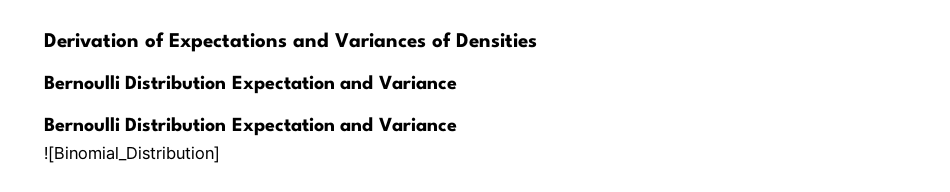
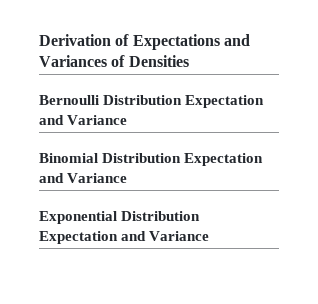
[44,117,457,136] [44,146,220,163] Bernoulli Distribution Expectation and Variance // ![Binomial_Distribution] -> [39,153,264,166] [39,173,128,183] [39,211,201,224] [39,231,210,244] Binomial Distribution Expectation and Variance // Exponential Distribution Expectation and Variance

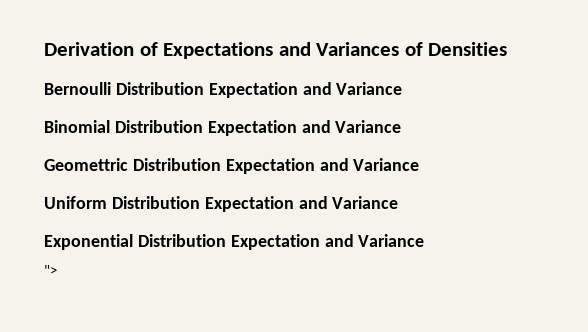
(128, 178) none -> [44,158,420,174] [44,196,399,212] // Geomettric Distribution Expectation and Variance // Uniform Distribution Expectation and Variance
(210, 236) none -> [44,265,57,275] // ">

